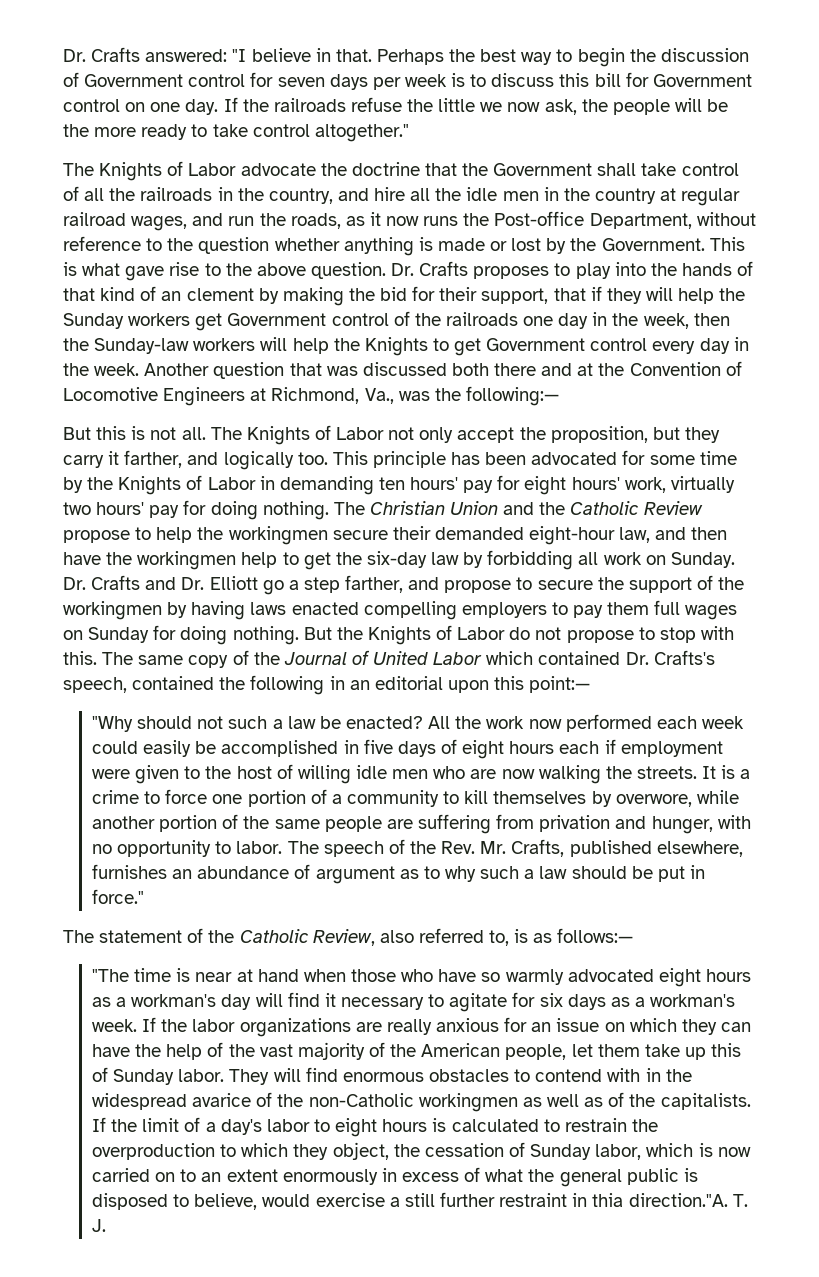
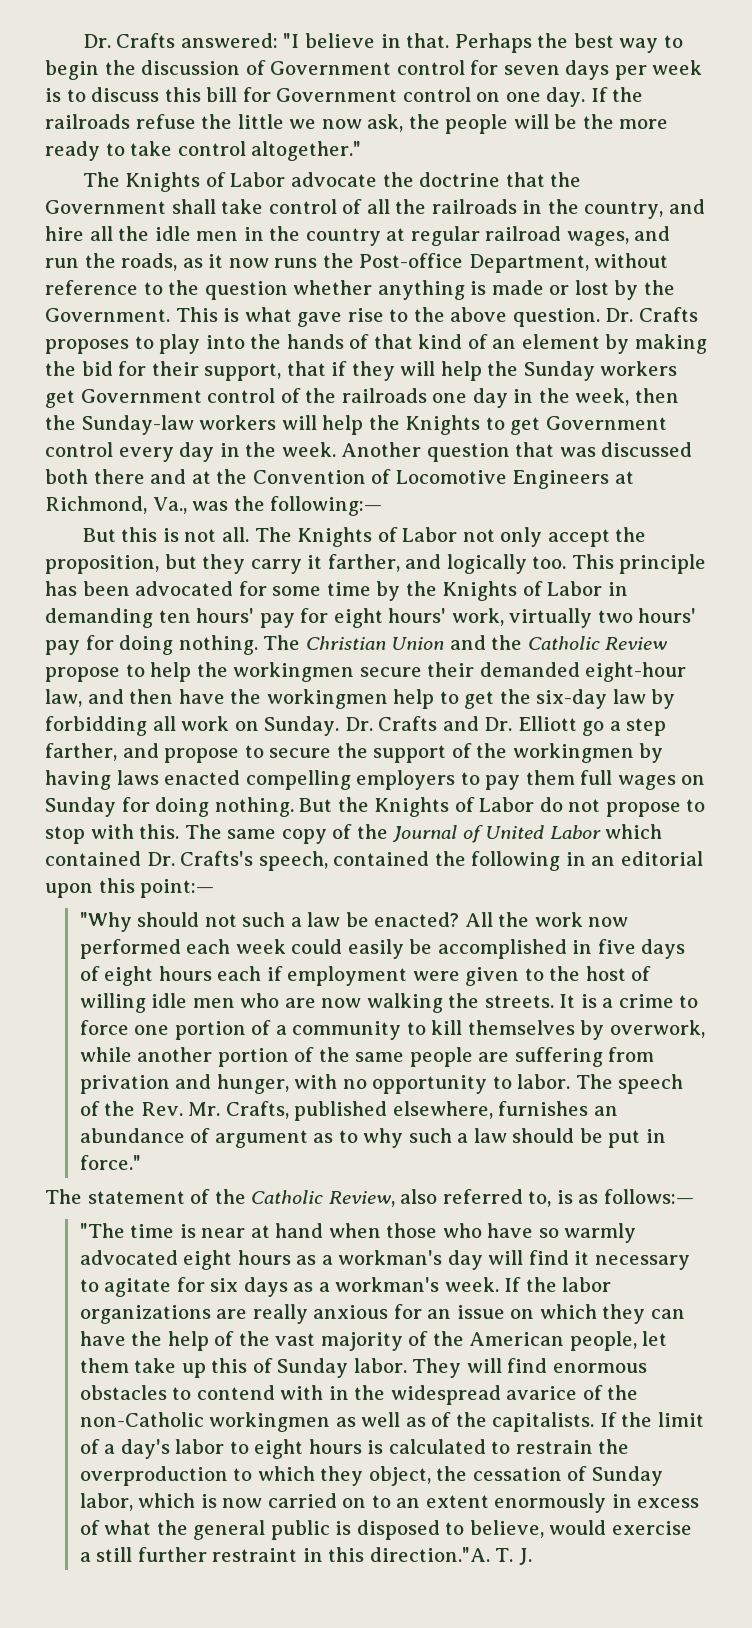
[186,288,254,301] clement -> [521,334,600,349] element
[615,794,692,807] overwore, -> [609,1020,705,1038] overwork,
[592,1193,624,1207] thia -> [328,1547,365,1562] this

